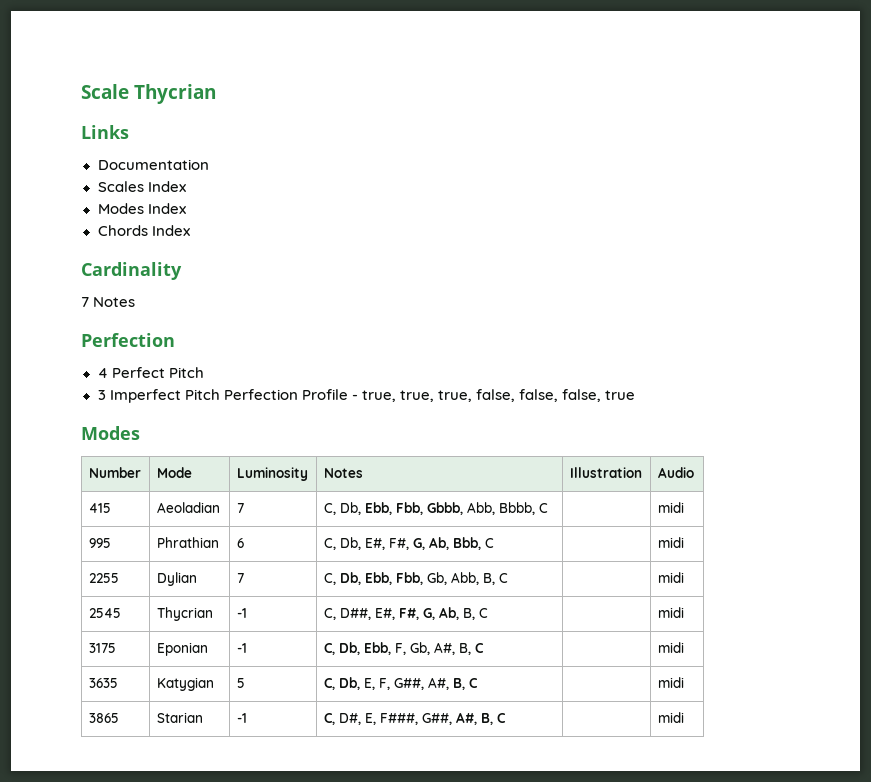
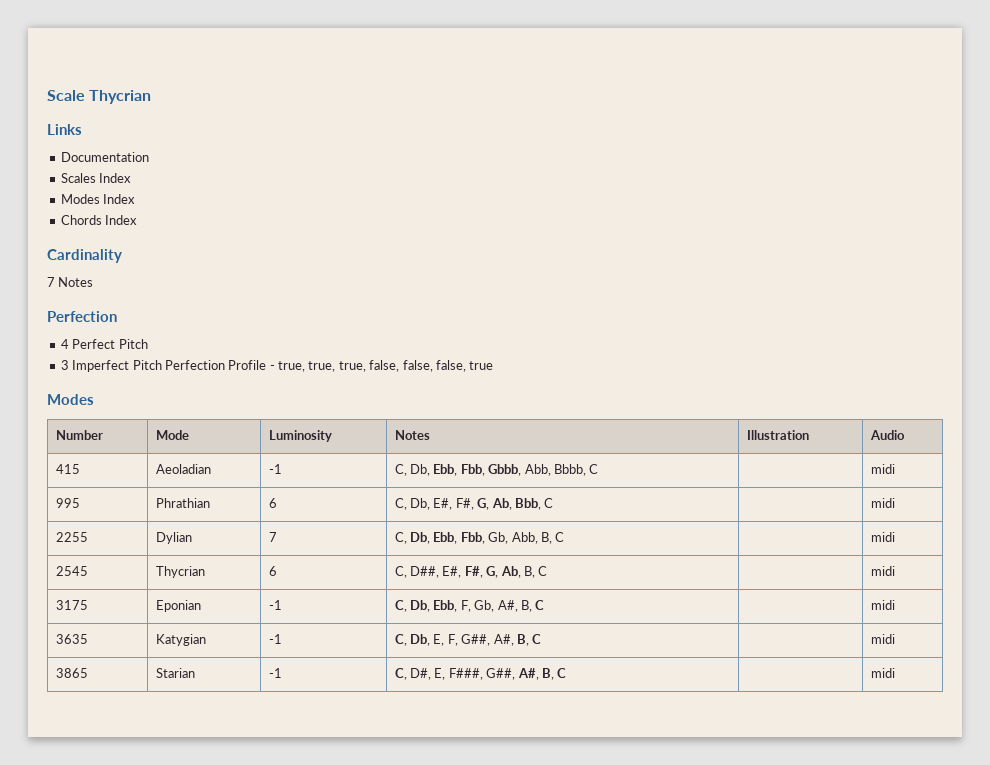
[236,503,244,513] 7 -> [268,464,282,474] -1
[236,608,247,618] -1 -> [268,566,277,576] 6
[236,678,245,688] 5 -> [268,634,282,644] -1

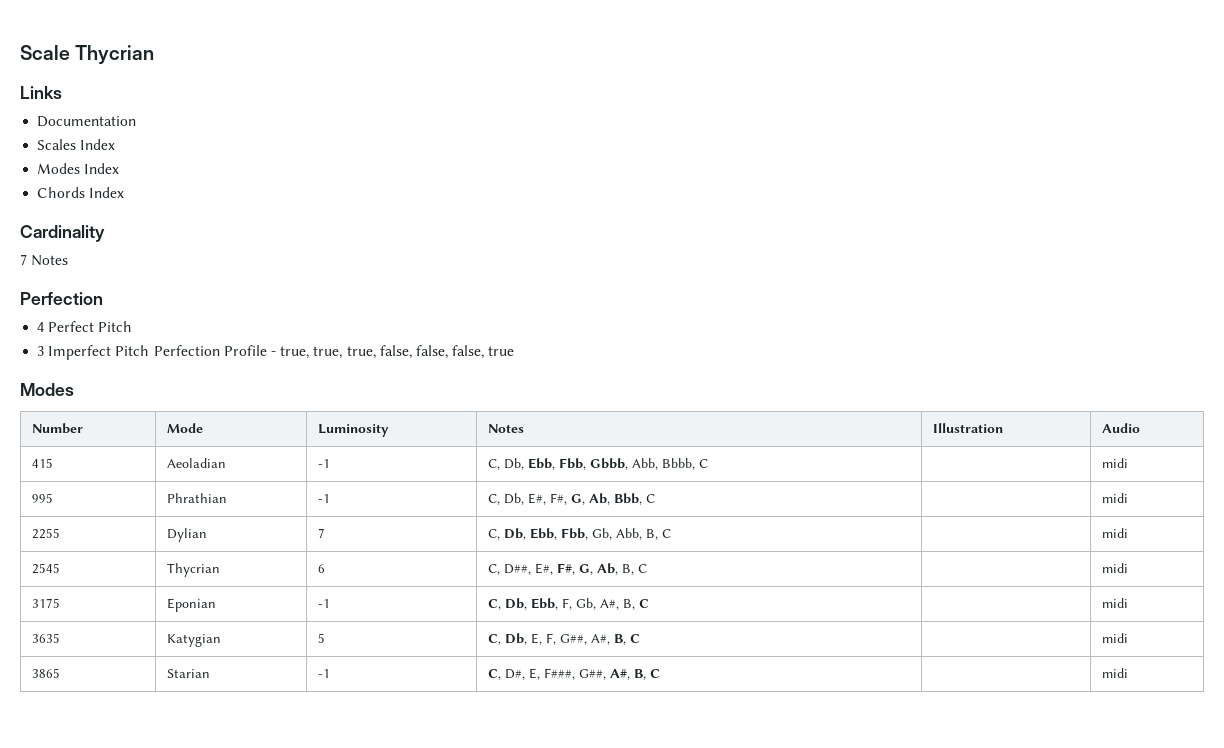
[268,498,277,508] 6 -> [318,494,331,503] -1
[268,634,282,644] -1 -> [318,633,326,643] 5

